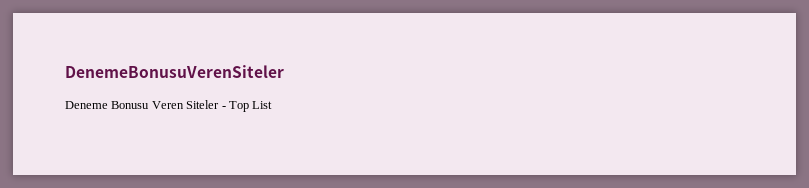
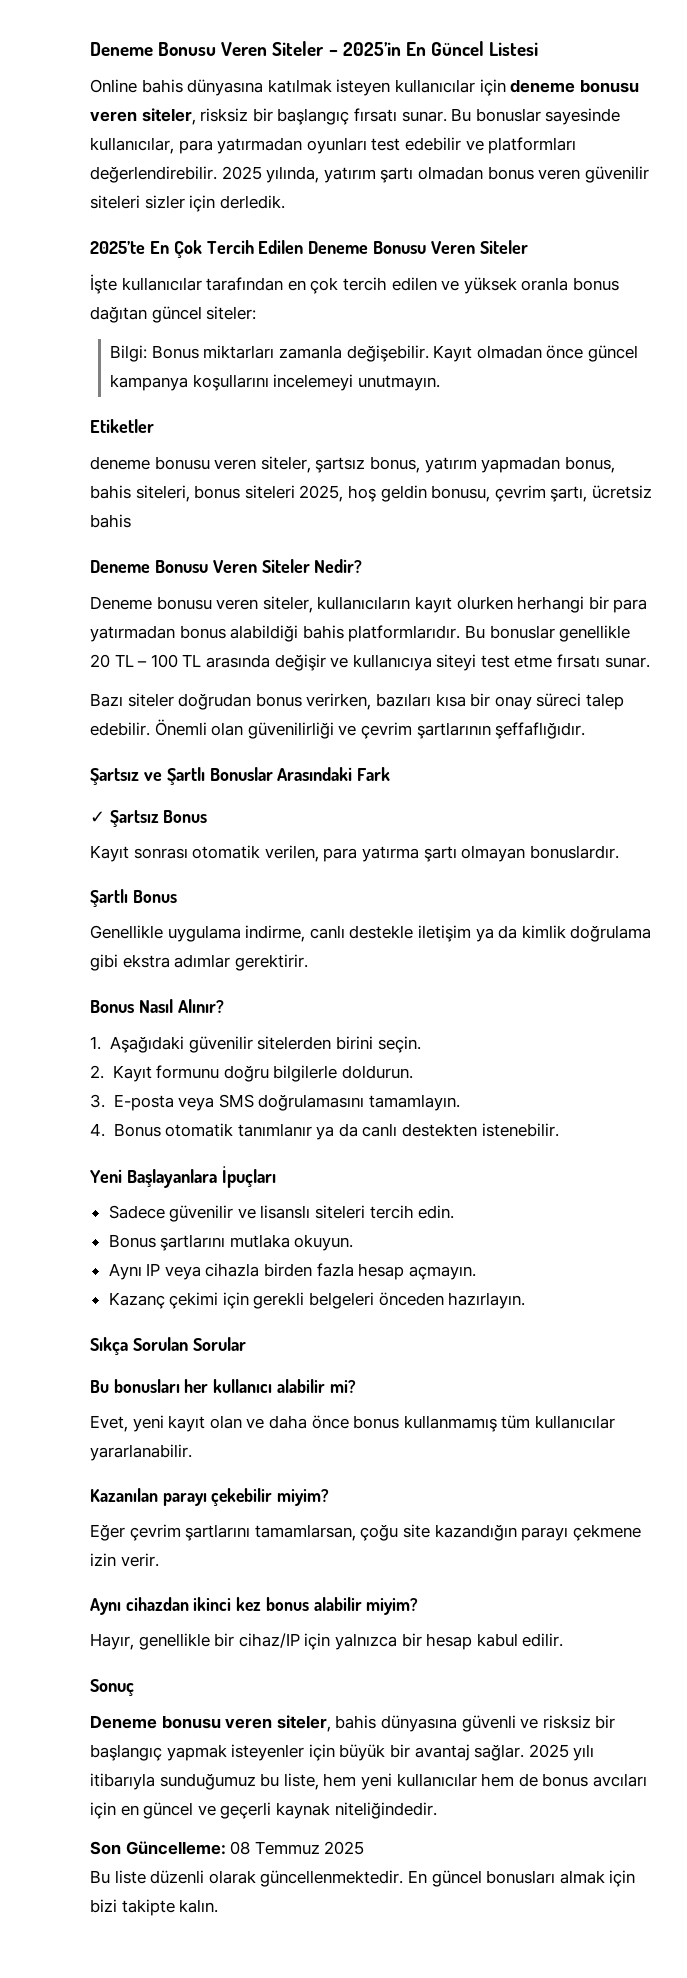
[65,65,284,78] [65,100,273,112] DenemeBonusuVerenSiteler // Deneme Bonusu Veren Siteler - Top List -> [90,41,539,56] [90,79,639,96] [90,108,621,125] [90,137,577,154] [90,166,649,183] [90,195,285,212] [90,240,528,258] [90,274,619,294] [90,306,257,323] [110,345,638,362] [110,374,440,391] [90,419,154,433] [90,456,615,473] [90,485,652,502] [90,514,131,528] [90,559,363,573] [90,596,648,613] [90,625,631,642] [90,654,650,671] [90,693,624,710] [90,719,586,739] [90,767,391,785] [90,810,208,827] [90,845,619,862] [90,889,177,907] [90,925,652,942] [90,954,308,971] [90,999,224,1013] [90,1036,421,1053] [90,1065,413,1082] [90,1094,460,1111] [90,1123,559,1140] [90,1166,276,1188] [108,1205,455,1222] [108,1234,354,1251] [108,1263,476,1280] [108,1292,526,1309] [90,1337,246,1355] [90,1379,356,1393] [90,1415,615,1432] [90,1444,192,1461] [90,1488,330,1506] [90,1524,641,1541] [90,1553,159,1567] [90,1597,419,1615] [90,1633,564,1650] [90,1679,134,1696] [90,1715,616,1732] [90,1744,595,1761] [90,1773,647,1790] [90,1802,437,1819] [90,1841,365,1855] [90,1870,636,1887] [90,1899,219,1916] Deneme Bonusu Veren Siteler – 2025’in En Güncel Listesi // Online bahis dünyasına katılmak isteyen kullanıcılar için deneme bonusu veren siteler, risksiz bir başlangıç fırsatı sunar. Bu bonuslar sayesinde kullanıcılar, para yatırmadan oyunları test edebilir ve platformları değerlendirebilir. 2025 yılında, yatırım şartı olmadan bonus veren güvenilir siteleri sizler için derledik. // 2025’te En Çok Tercih Edilen Deneme Bonusu Veren Siteler // İşte kullanıcılar tarafından en çok tercih edilen ve yüksek oranla bonus dağıtan güncel siteler: // Bilgi: Bonus miktarları zamanla değişebilir. Kayıt olmadan önce güncel kampanya koşullarını incelemeyi unutmayın. // Etiketler // deneme bonusu veren siteler, şartsız bonus, yatırım yapmadan bonus, bahis siteleri, bonus siteleri 2025, hoş geldin bonusu, çevrim şartı, ücretsiz bahis // Deneme Bonusu Veren Siteler Nedir? // Deneme bonusu veren siteler, kullanıcıların kayıt olurken herhangi bir para yatırmadan bonus alabildiği bahis platformlarıdır. Bu bonuslar genellikle 20 TL – 100 TL arasında değişir ve kullanıcıya siteyi test etme fırsatı sunar. // Bazı siteler doğrudan bonus verirken, bazıları kısa bir onay süreci talep edebilir. Önemli olan güvenilirliği ve çevrim şartlarının şeffaflığıdır. // Şartsız ve Şartlı Bonuslar Arasındaki Fark // ✓ Şartsız Bonus // Kayıt sonrası otomatik verilen, para yatırma şartı olmayan bonuslardır. // Şartlı Bonus // Genellikle uygulama indirme, canlı destekle iletişim ya da kimlik doğrulama gibi ekstra adımlar gerektirir. // Bonus Nasıl Alınır? // 1. Aşağıdaki güvenilir sitelerden birini seçin. // 2. Kayıt formunu doğru bilgilerle doldurun. // 3. E-posta veya SMS doğrulamasını tamamlayın. // 4. Bonus otomatik tanımlanır ya da canlı destekten istenebilir. // Yeni Başlayanlara İpuçları // Sadece güvenilir ve lisanslı siteleri tercih edin. // Bonus şartlarını mutlaka okuyun. // Aynı IP veya cihazla birden fazla hesap açmayın. // Kazanç çekimi için gerekli belgeleri önceden hazırlayın. // Sıkça Sorulan Sorular // Bu bonusları her kullanıcı alabilir mi? // Evet, yeni kayıt olan ve daha önce bonus kullanmamış tüm kullanıcılar yararlanabilir. // Kazanılan parayı çekebilir miyim? // Eğer çevrim şartlarını tamamlarsan, çoğu site kazandığın parayı çekmene izin verir. // Aynı cihazdan ikinci kez bonus alabilir miyim? // Hayır, genellikle bir cihaz/IP için yalnızca bir hesap kabul edilir. // Sonuç // Deneme bonusu veren siteler, bahis dünyasına güvenli ve risksiz bir başlangıç yapmak isteyenler için büyük bir avantaj sağlar. 2025 yılı itibarıyla sunduğumuz bu liste, hem yeni kullanıcılar hem de bonus avcıları için en güncel ve geçerli kaynak niteliğindedir. // Son Güncelleme: 08 Temmuz 2025 // Bu liste düzenli olarak güncellenmektedir. En güncel bonusları almak için bizi takipte kalın.

